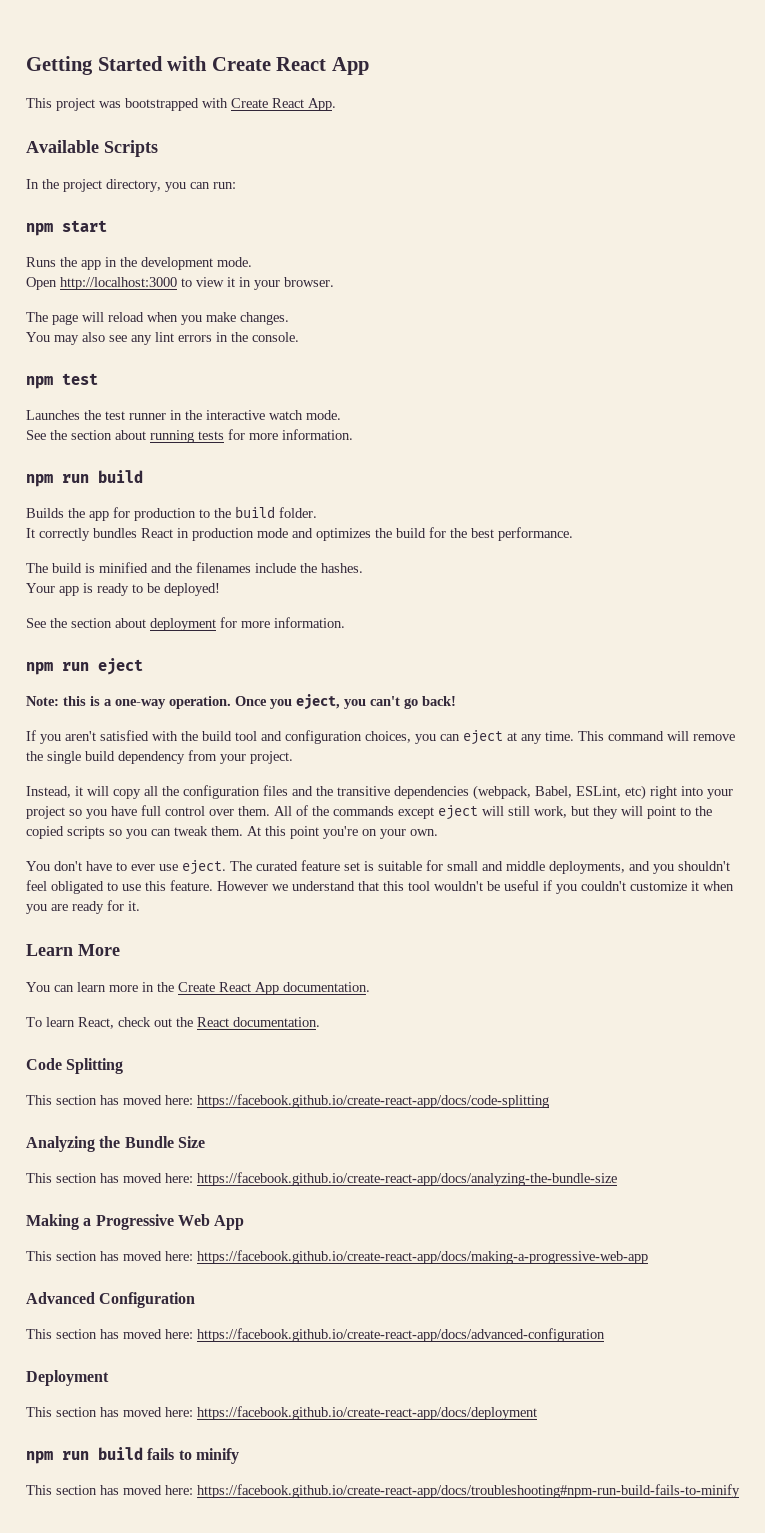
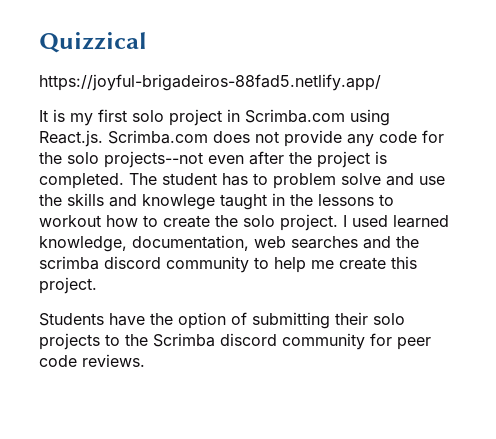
[26,56,369,75] [26,98,336,111] [26,140,158,157] [26,179,236,192] [26,220,107,236] [26,257,252,270] [26,277,334,290] [26,312,289,325] [26,332,299,345] [26,373,98,389] [26,410,341,420] [26,429,353,443] [26,470,143,487] [26,506,317,521] [26,527,573,541] [26,562,363,573] [26,583,220,596] [26,617,345,631] [26,658,143,675] [26,694,456,710] [26,730,735,745] [26,750,293,764] [26,785,733,800] [26,805,712,820] [26,826,438,839] [26,860,730,875] [26,880,734,894] [26,900,140,914] [26,944,120,956] [26,982,370,995] [26,1017,320,1029] [26,1058,124,1074] [26,1094,549,1108] [26,1136,205,1152] [26,1172,617,1186] [26,1214,245,1230] [26,1250,648,1264] [26,1292,196,1308] [26,1328,605,1342] [26,1370,109,1386] [26,1406,537,1420] [26,1447,239,1464] [26,1484,740,1498] Getting Started with Create React App // This project was bootstrapped with Create React App. // Available Scripts // In the project directory, you can run: // npm start // Runs the app in the development mode. // Open http://localhost:3000 to view it in your browser. // The page will reload when you make changes. // You may also see any lint errors in the console. // npm test // Launches the test runner in the interactive watch mode. // See the section about running tests for more information. // npm run build // Builds the app for production to the build folder. // It correctly bundles React in production mode and optimizes the build for the best performance. // The build is minified and the filenames include the hashes. // Your app is ready to be deployed! // See the section about deployment for more information. // npm run eject // Note: this is a one-way operation. Once you eject, you can't go back! // If you aren't satisfied with the build tool and configuration choices, you can eject at any time. This command will remove the single build dependency from your project. // Instead, it will copy all the configuration files and the transitive dependencies (webpack, Babel, ESLint, etc) right into your project so you have full control over them. All of the commands except eject will still work, but they will point to the copied scripts so you can tweak them. At this point you're on your own. // You don't have to ever use eject. The curated feature set is suitable for small and middle deployments, and you shouldn't feel obligated to use this feature. However we understand that this tool wouldn't be useful if you couldn't customize it when you are ready for it. // Learn More // You can learn more in the Create React App documentation. // To learn React, check out the React documentation. // Code Splitting // This section has moved here: https://facebook.github.io/create-react-app/docs/code-splitting // Analyzing the Bundle Size // This section has moved here: https://facebook.github.io/create-react-app/docs/analyzing-the-bundle-size // Making a Progressive Web App // This section has moved here: https://facebook.github.io/create-react-app/docs/making-a-progressive-web-app // Advanced Configuration // This section has moved here: https://facebook.github.io/create-react-app/docs/advanced-configuration // Deployment // This section has moved here: https://facebook.github.io/create-react-app/docs/deployment // npm run build fails to minify // This section has moved here: https://facebook.github.io/create-react-app/docs/troubleshooting#npm-run-build-fails-to-minify -> [39,32,147,53] [39,74,381,91] [39,109,390,126] [39,130,444,147] [39,151,387,168] [39,173,445,189] [39,193,394,210] [39,214,449,231] [39,235,419,252] [39,256,417,273] [39,277,97,294] [39,312,405,329] [39,333,431,350] [39,354,145,367] Quizzical // https://joyful-brigadeiros-88fad5.netlify.app/ // It is my first solo project in Scrimba.com using React.js. Scrimba.com does not provide any code for the solo projects--not even after the project is completed. The student has to problem solve and use the skills and knowlege taught in the lessons to workout how to create the solo project. I used learned knowledge, documentation, web searches and the scrimba discord community to help me create this project. // Students have the option of submitting their solo projects to the Scrimba discord community for peer code reviews.

